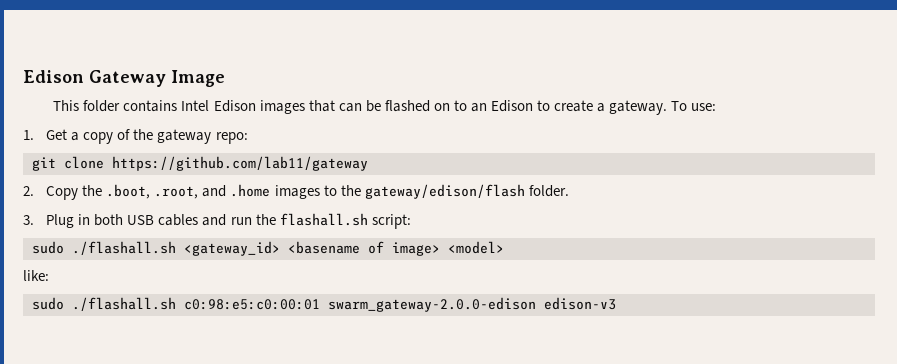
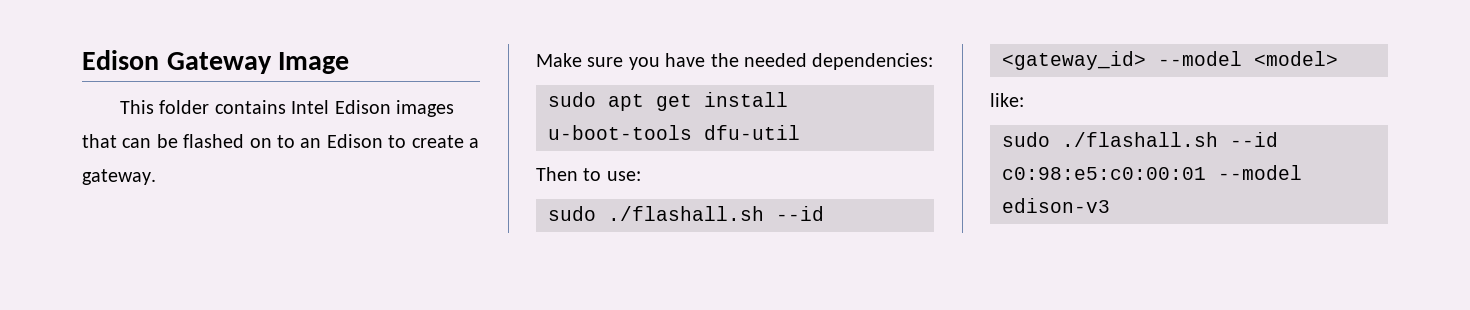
[671,101,717,111] [23,129,248,144] [32,156,368,171] [23,184,569,200] [23,213,411,229] [32,241,440,256] To use: // 1. Get a copy of the gateway repo: // git clone https://github.com/lab11/gateway // 2. Copy the .boot, .root, and .home images to the gateway/edison/flash folder. // 3. Plug in both USB cables and run the flashall.sh script: // sudo ./flashall.sh <gateway_id> <basename of image> -> [536,53,934,70] [548,92,788,111] [548,125,800,140] [536,167,641,181] [548,206,824,221] [1002,51,1242,70] // Make sure you have the needed dependencies: // sudo apt get install u-boot-tools dfu-util // Then to use: // sudo ./flashall.sh --id <gateway_id> --model
[184,297,536,312] c0:98:e5:c0:00:01 swarm_gateway-2.0.0-edison -> [1230,132,1278,147] [1002,165,1302,180] --id c0:98:e5:c0:00:01 --model

